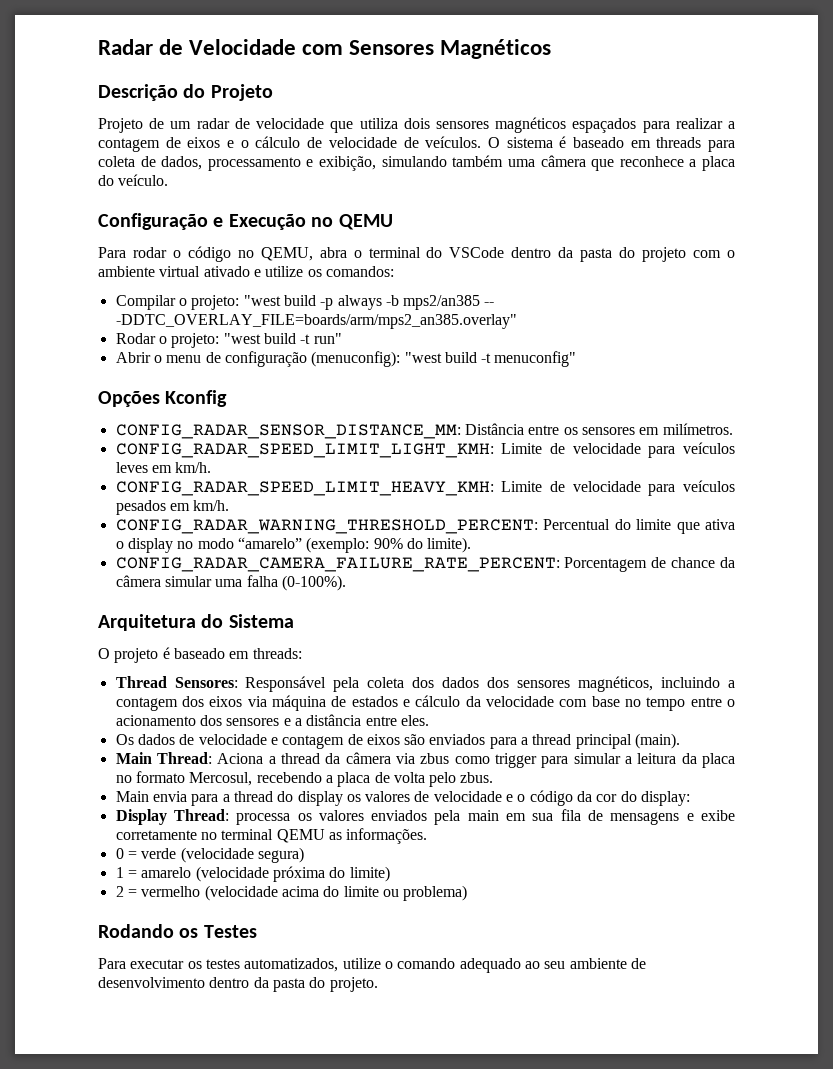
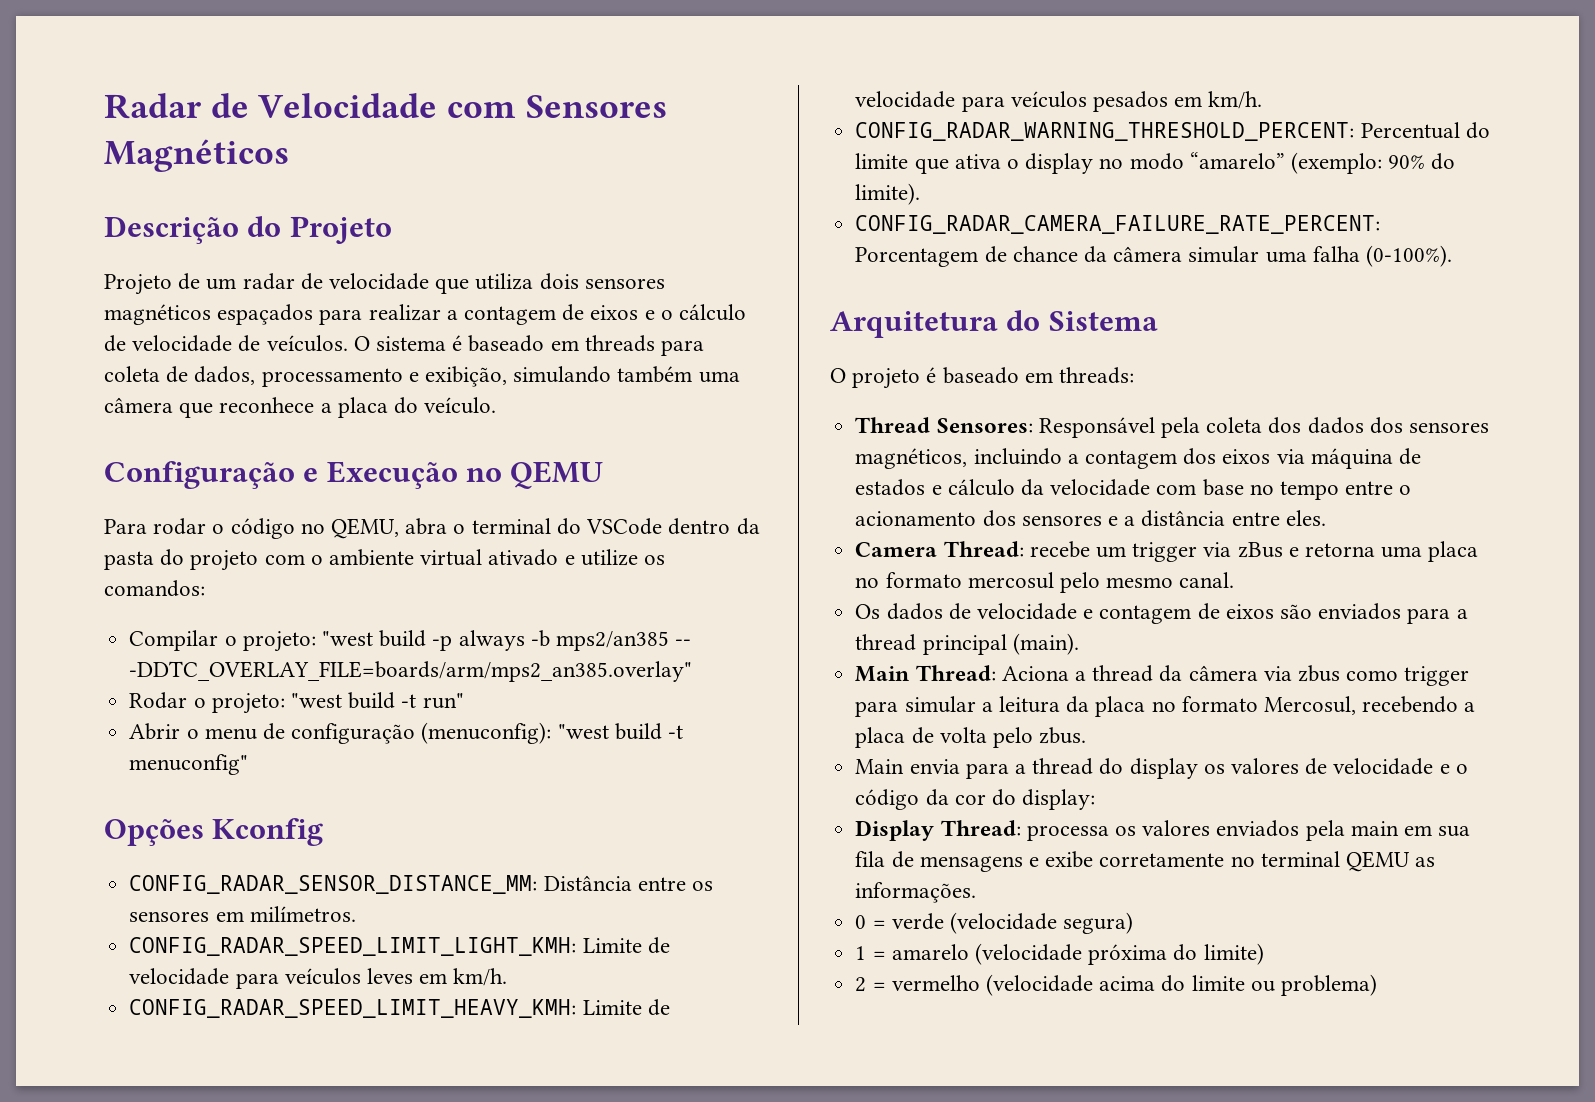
(429, 720) none -> [855,541,1479,562] [855,572,1235,593] // Camera Thread: recebe um trigger via zBus e retorna uma placa no formato mercosul pelo mesmo canal.
[98,924,257,938] [98,958,646,973] [98,977,378,992] // Rodando os Testes // Para executar os testes automatizados, utilize o comando adequado ao seu ambiente de desenvolvimento dentro da pasta do projeto. -> (1377, 985) none

